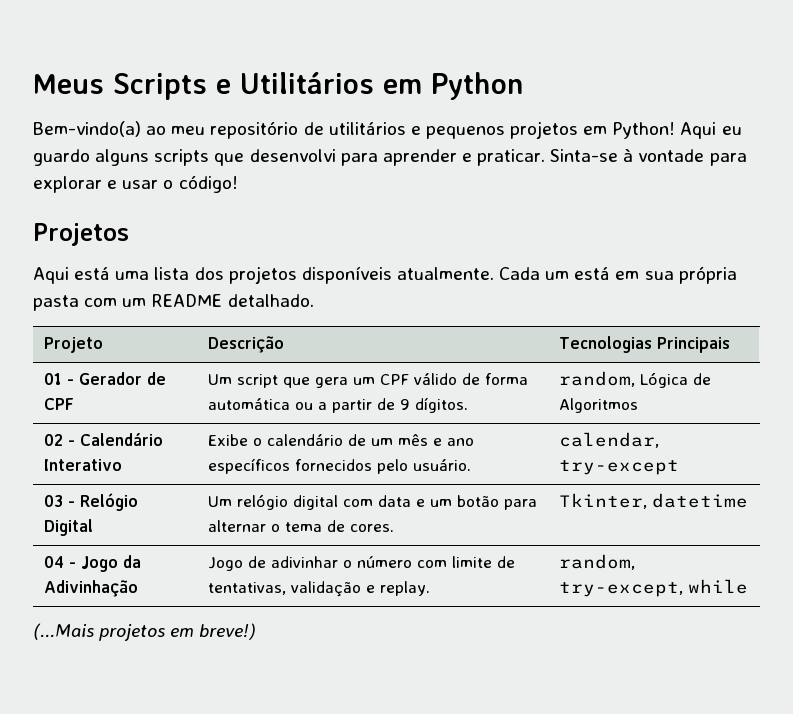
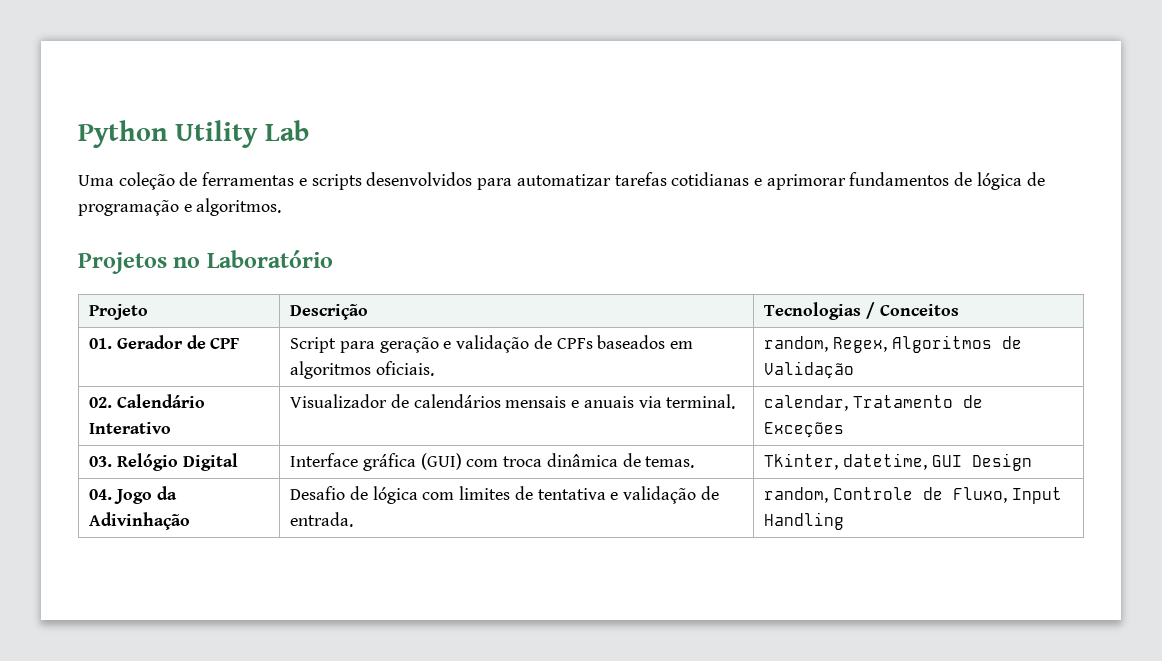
[33,72,523,100] [33,121,742,139] [33,148,747,166] [33,175,238,193] [33,223,129,246] [33,266,737,284] [33,294,314,311] Meus Scripts e Utilitários em Python // Bem-vindo(a) ao meu repositório de utilitários e pequenos projetos em Python! Aqui eu guardo alguns scripts que desenvolvi para aprender e praticar. Sinta-se à vontade para explorar e usar o código! // Projetos // Aqui está uma lista dos projetos disponíveis atualmente. Cada um está em sua própria pasta com um README detalhado. -> [78,120,309,148] [78,172,1045,190] [78,198,282,216] [78,250,333,274] Python Utility Lab // Uma coleção de ferramentas e scripts desenvolvidos para automatizar tarefas cotidianas e aprimorar fundamentos de lógica de programação e algoritmos. // Projetos no Laboratório
[656,337,730,353] [43,373,74,385] Principais // 01 - -> [866,302,960,319] [89,338,113,349] / Conceitos // 01.
[207,373,528,388] [207,397,468,413] [558,371,711,388] [558,398,638,413] [43,432,163,446] [43,459,122,471] [207,434,474,446] [207,458,471,474] [558,432,659,448] [558,460,679,475] [43,493,138,511] [43,519,93,536] [207,494,537,510] [207,520,394,532] [558,493,748,509] [43,555,141,572] [43,580,138,597] [207,556,515,571] [207,581,430,597] [558,554,635,570] [558,579,748,597] [33,623,257,641] Um script que gera um CPF válido de forma automática ou a partir de 9 dígitos. | random, Lógica de Algoritmos // 02 - Calendário Interativo | Exibe o calendário de um mês e ano específicos fornecidos pelo usuário. | calendar, try-except // 03 - Relógio Digital | Um relógio digital com data e um botão para alternar o tema de cores. | Tkinter, datetime // 04 - Jogo da Adivinhação | Jogo de adivinhar o número com limite de tentativas, validação e replay. | random, try-except, while // (...Mais projetos em breve!) -> [290,335,694,353] [290,361,435,379] [764,335,1022,353] [764,361,855,379] [89,394,206,408] [89,422,172,434] [290,394,736,409] [764,395,984,411] [764,422,845,438] [89,453,238,471] [290,453,695,471] [764,453,1032,471] [89,486,177,504] [89,512,191,530] [290,486,719,504] [290,512,354,527] [764,487,1062,504] [764,512,845,530] Script para geração e validação de CPFs baseados em algoritmos oficiais. | random, Regex, Algoritmos de Validação // 02. Calendário Interativo | Visualizador de calendários mensais e anuais via terminal. | calendar, Tratamento de Exceções // 03. Relógio Digital | Interface gráfica (GUI) com troca dinâmica de temas. | Tkinter, datetime, GUI Design // 04. Jogo da Adivinhação | Desafio de lógica com limites de tentativa e validação de entrada. | random, Controle de Fluxo, Input Handling

